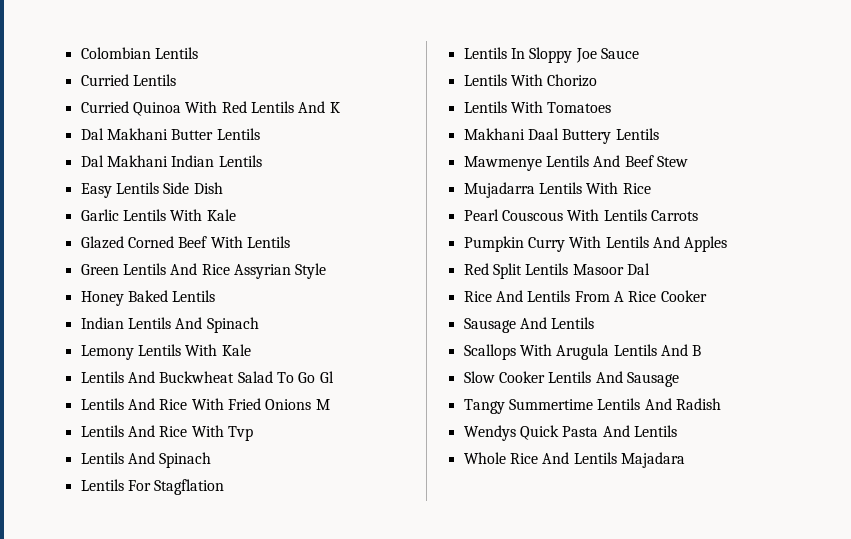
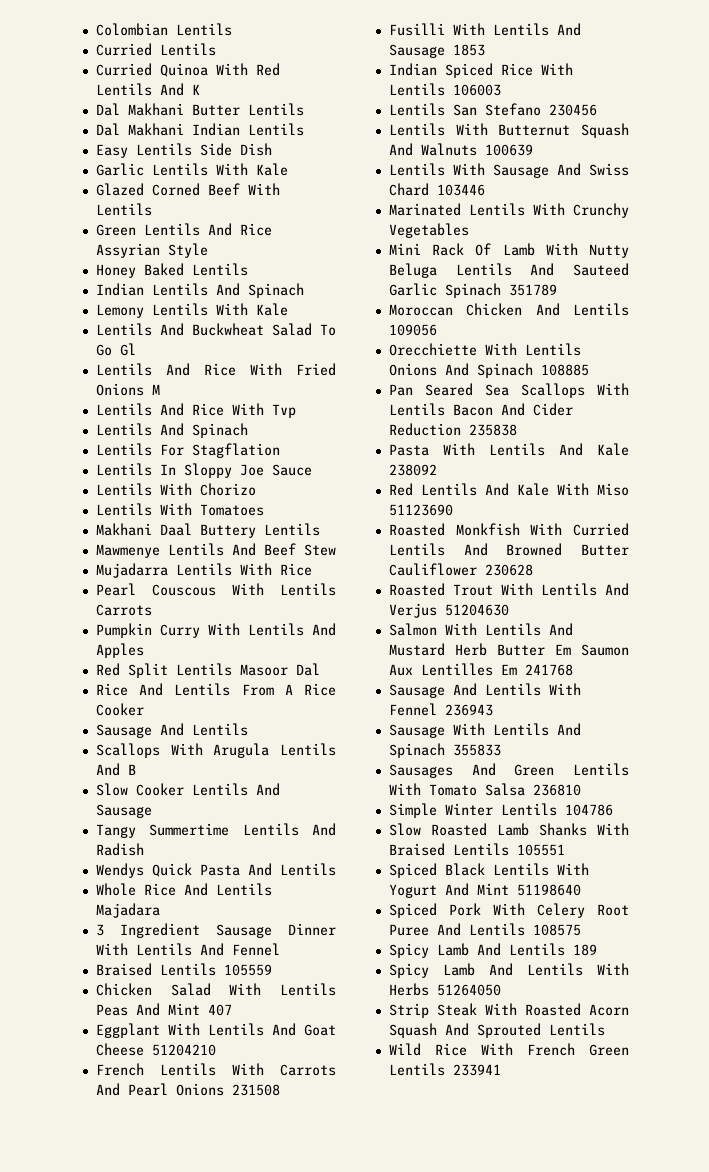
(685, 460) none -> [95,923,336,938] [95,943,280,956] [95,963,272,976] [95,983,336,996] [95,1003,232,1016] [95,1023,336,1038] [95,1043,216,1056] [95,1063,336,1076] [95,1083,280,1096] [388,23,581,36] [388,44,485,58] [388,63,573,78] [388,83,501,96] [388,103,597,116] [388,123,629,138] [388,143,533,156] [388,163,629,178] [388,183,485,196] [388,203,629,218] [388,223,469,238] [388,243,629,258] [388,263,629,278] [388,283,557,298] [388,303,629,316] [388,324,437,336] [388,343,581,356] [388,363,589,378] [388,383,629,398] [388,403,573,416] [388,423,517,436] [388,443,629,456] [388,464,437,476] [388,483,629,496] [388,504,453,516] [388,523,629,536] [388,543,629,556] [388,563,533,576] [388,583,629,596] [388,603,509,618] [388,623,573,636] [388,643,629,656] [388,663,573,676] [388,683,581,698] [388,703,493,716] [388,723,581,738] [388,743,501,758] [388,763,629,778] [388,783,581,796] [388,803,613,818] [388,823,629,836] [388,843,565,856] [388,863,589,878] [388,883,581,898] [388,903,629,918] [388,923,581,936] [388,943,597,958] [388,963,629,978] [388,983,501,996] [388,1003,629,1018] [388,1023,605,1038] [388,1043,629,1056] [388,1063,501,1076] // 3 Ingredient Sausage Dinner With Lentils And Fennel // Braised Lentils 105559 // Chicken Salad With Lentils Peas And Mint 407 // Eggplant With Lentils And Goat Cheese 51204210 // French Lentils With Carrots And Pearl Onions 231508 // Fusilli With Lentils And Sausage 1853 // Indian Spiced Rice With Lentils 106003 // Lentils San Stefano 230456 // Lentils With Butternut Squash And Walnuts 100639 // Lentils With Sausage And Swiss Chard 103446 // Marinated Lentils With Crunchy Vegetables // Mini Rack Of Lamb With Nutty Beluga Lentils And Sauteed Garlic Spinach 351789 // Moroccan Chicken And Lentils 109056 // Orecchiette With Lentils Onions And Spinach 108885 // Pan Seared Sea Scallops With Lentils Bacon And Cider Reduction 235838 // Pasta With Lentils And Kale 238092 // Red Lentils And Kale With Miso 51123690 // Roasted Monkfish With Curried Lentils And Browned Butter Cauliflower 230628 // Roasted Trout With Lentils And Verjus 51204630 // Salmon With Lentils And Mustard Herb Butter Em Saumon Aux Lentilles Em 241768 // Sausage And Lentils With Fennel 236943 // Sausage With Lentils And Spinach 355833 // Sausages And Green Lentils With Tomato Salsa 236810 // Simple Winter Lentils 104786 // Slow Roasted Lamb Shanks With Braised Lentils 105551 // Spiced Black Lentils With Yogurt And Mint 51198640 // Spiced Pork With Celery Root Puree And Lentils 108575 // Spicy Lamb And Lentils 189 // Spicy Lamb And Lentils With Herbs 51264050 // Strip Steak With Roasted Acorn Squash And Sprouted Lentils // Wild Rice With French Green Lentils 233941

